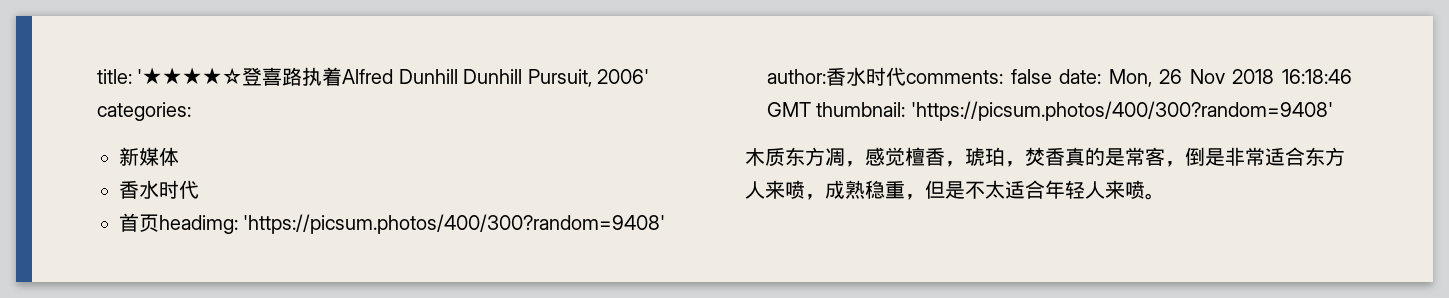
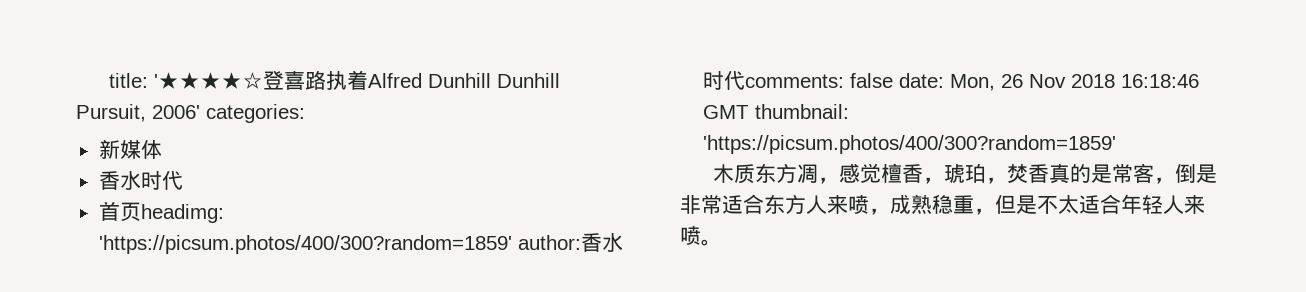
[243,214,666,234] 'https://picsum.photos/400/300?random=9408' -> [98,235,512,254] 'https://picsum.photos/400/300?random=1859'
[910,101,1333,121] 'https://picsum.photos/400/300?random=9408' -> [702,135,1116,154] 'https://picsum.photos/400/300?random=1859'

